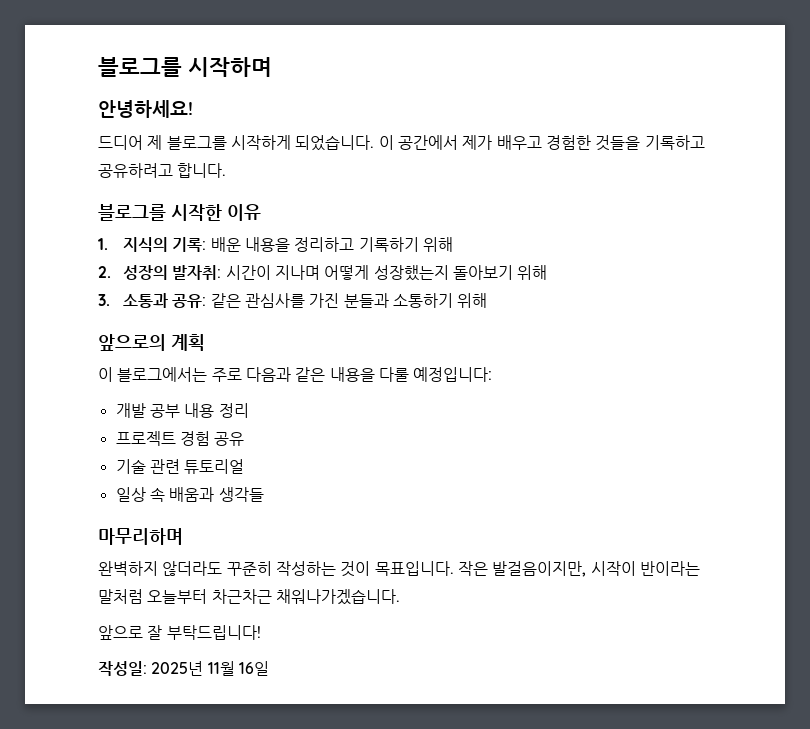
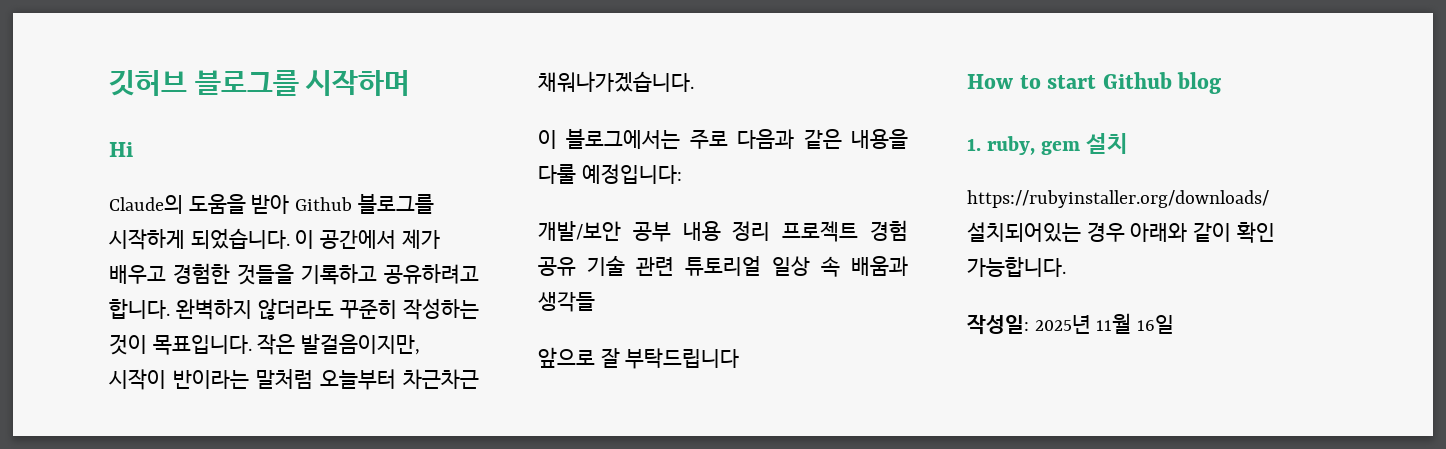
(98, 67) none -> [109,70,187,96] 깃허브
[98,100,193,118] [98,135,163,150] 안녕하세요! // 드디어 제 -> [109,142,133,157] [109,194,353,214] Hi // Claude의 도움을 받아 Github
[98,204,261,221] [98,237,453,252] [98,265,548,281] [98,293,488,308] [98,334,205,351] [98,367,493,382] [115,403,249,418] [115,431,245,446] [115,459,245,474] [115,487,264,502] [98,528,183,545] // 블로그를 시작한 이유 // 1. 지식의 기록: 배운 내용을 정리하고 기록하기 위해 // 2. 성장의 발자취: 시간이 지나며 어떻게 성장했는지 돌아보기 위해 // 3. 소통과 공유: 같은 관심사를 가진 분들과 소통하기 위해 // 앞으로의 계획 // 이 블로그에서는 주로 다음과 같은 내용을 다룰 예정입니다: // 개발 공부 내용 정리 // 프로젝트 경험 공유 // 기술 관련 튜토리얼 // 일상 속 배움과 생각들 // 마무리하며 // -> (170, 308) none
[98,625,261,640] 앞으로 잘 부탁드립니다! -> [538,128,908,149] [538,164,682,184] [538,220,908,242] [538,255,908,277] [538,292,595,312] [538,347,740,369] [967,72,1222,94] [967,133,1129,155] [967,190,1269,208] [967,222,1275,243] [967,256,1066,277] 이 블로그에서는 주로 다음과 같은 내용을 다룰 예정입니다: // 개발/보안 공부 내용 정리 프로젝트 경험 공유 기술 관련 튜토리얼 일상 속 배움과 생각들 // 앞으로 잘 부탁드립니다 // How to start Github blog // 1. ruby, gem 설치 // https://rubyinstaller.org/downloads/ 설치되어있는 경우 아래와 같이 확인 가능합니다.

